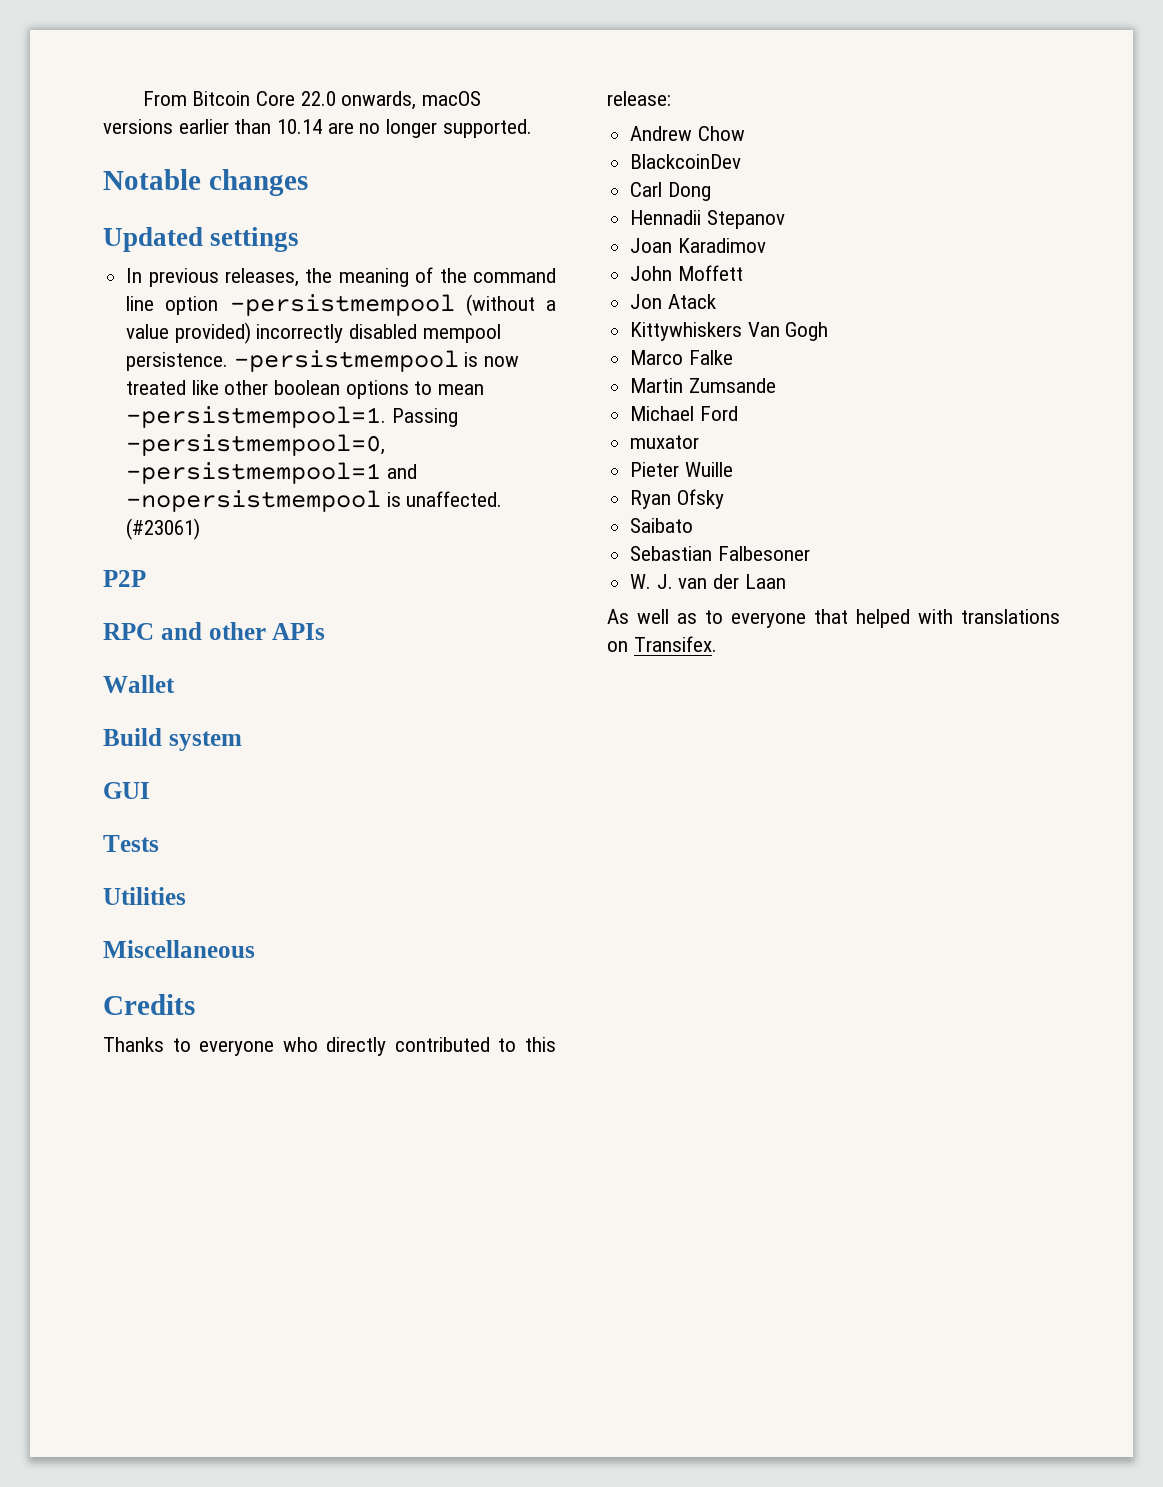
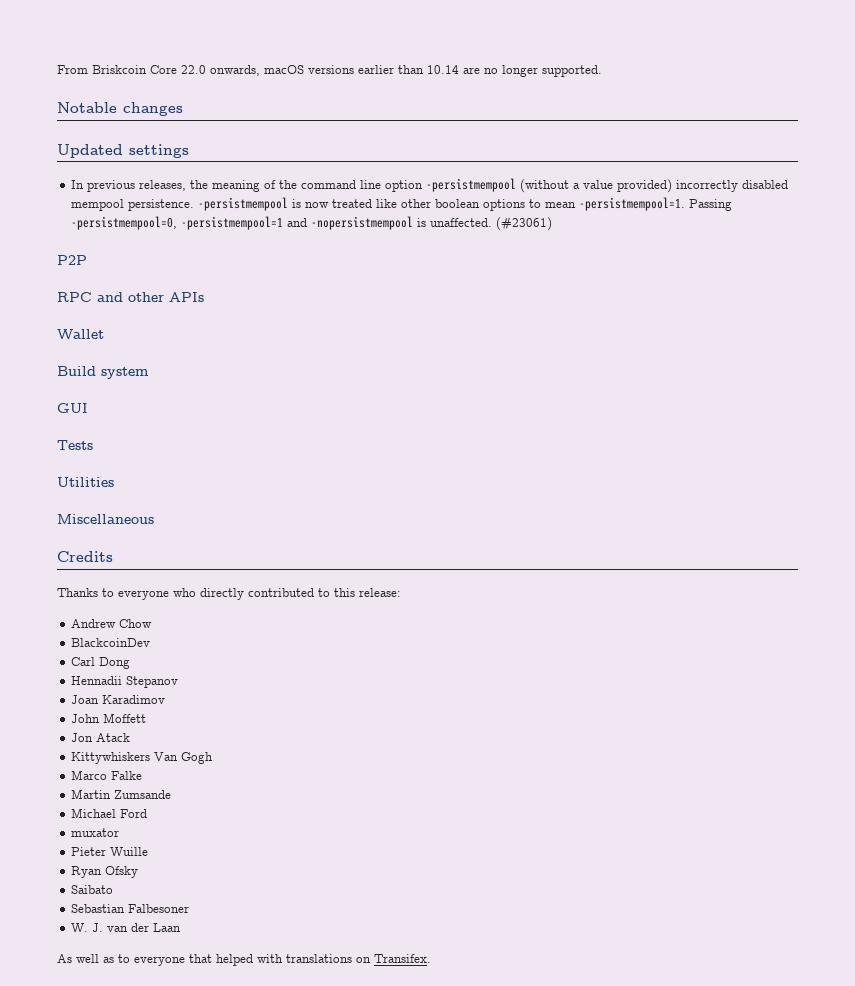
[192,91,251,106] Bitcoin -> [92,65,147,74] Briskcoin

